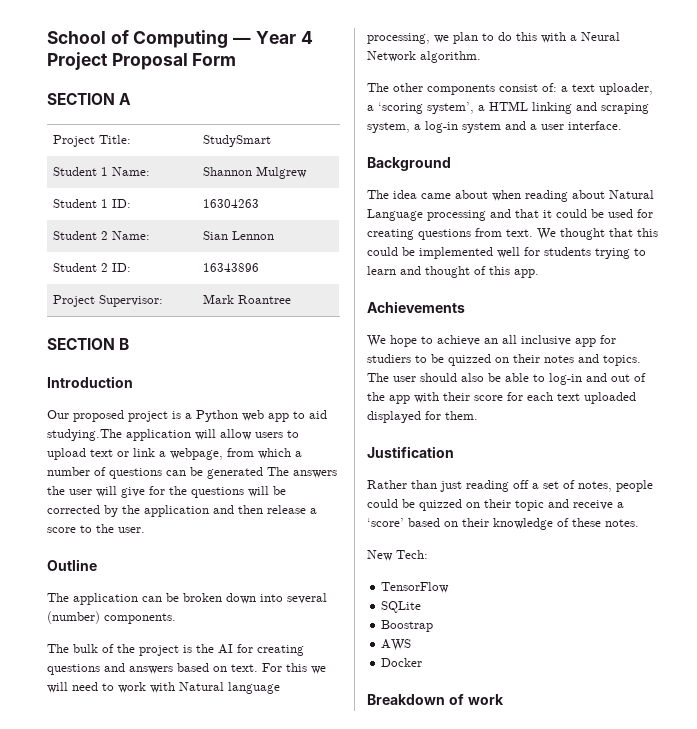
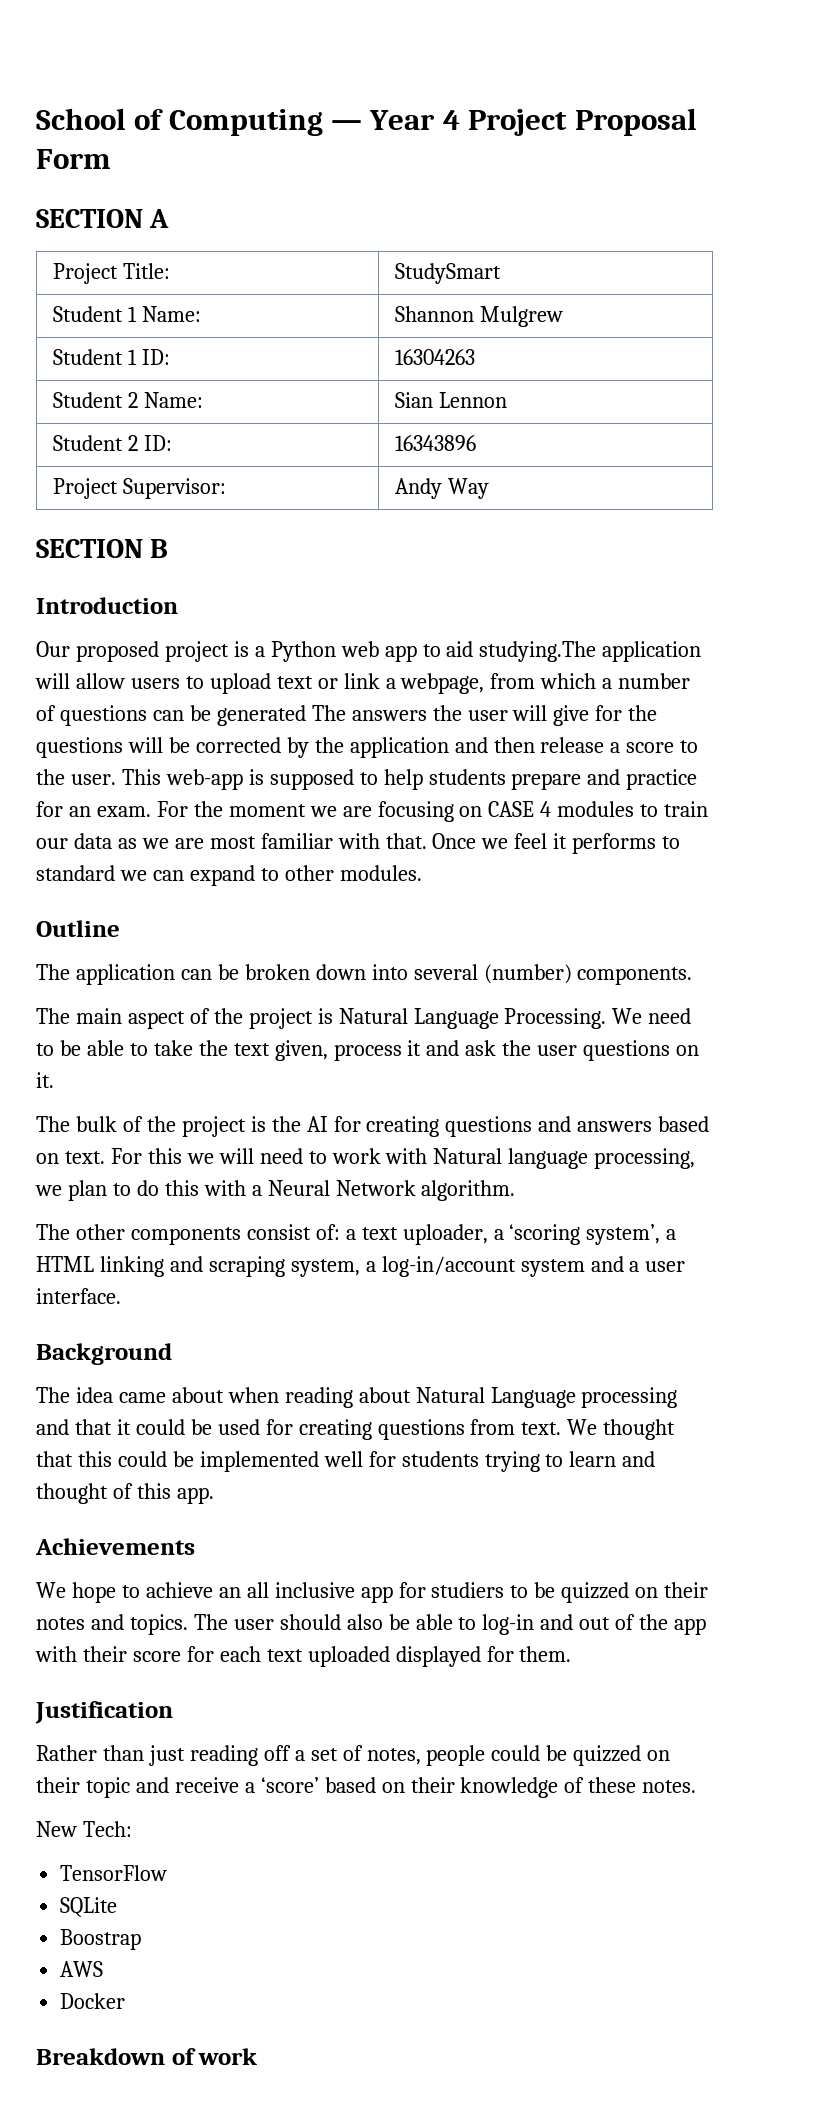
[202,294,291,304] Mark Roantree -> [394,478,489,499] Andy Way
(145, 530) none -> [121,769,698,790] [36,801,709,822] [36,833,681,854] [36,865,422,886] This web-app is supposed to help students prepare and practice for an exam. For the moment we are focusing on CASE 4 modules to train our data as we are most familiar with that. Once we feel it performs to standard we can expand to other modules.
(176, 618) none -> [36,1008,692,1029] [36,1040,700,1061] [36,1072,54,1088] // The main aspect of the project is Natural Language Processing. We need to be able to take the text given, process it and ask the user questions on it.
[425,121,458,133] log-in -> [381,1256,516,1277] log-in/account

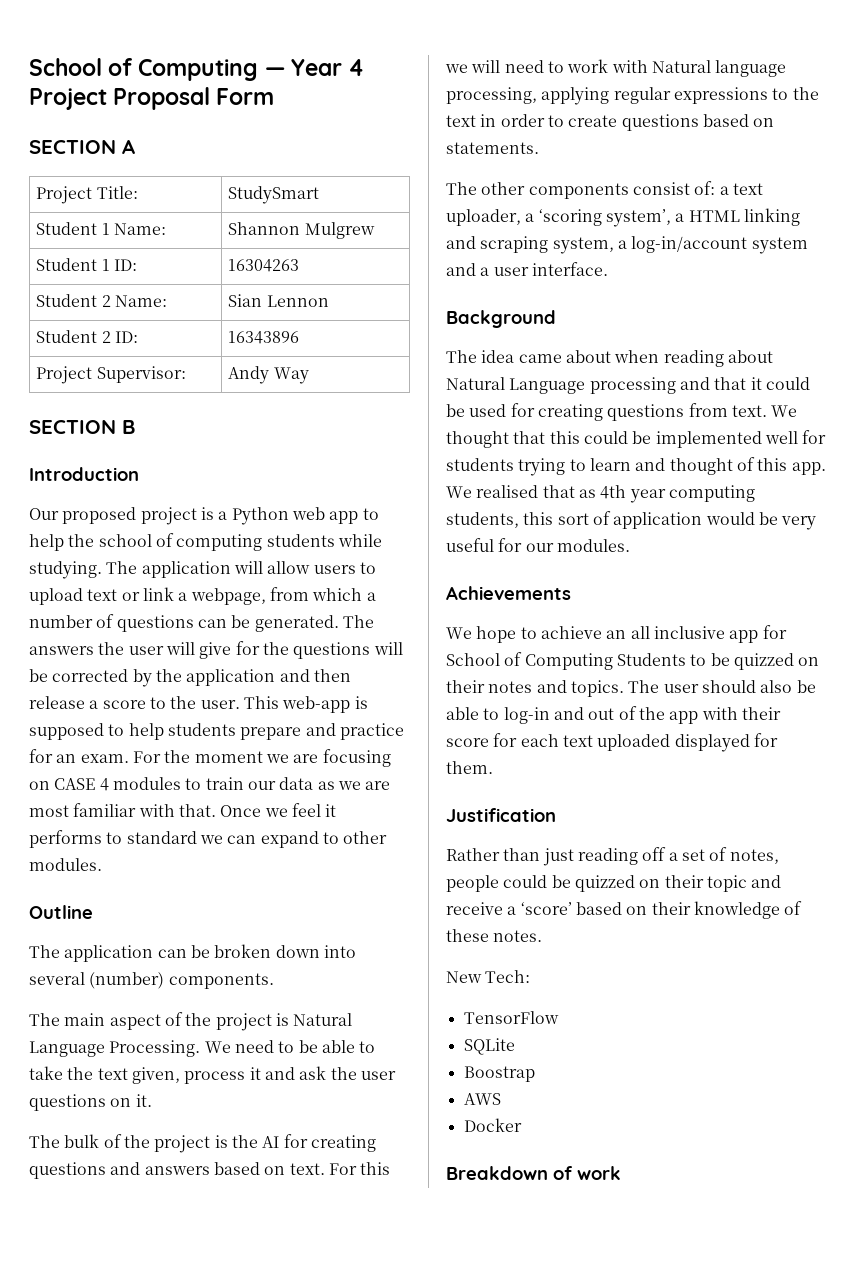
[446,641,597,662] aid studying.The -> [29,533,382,551] [29,561,138,579] help the school of computing students while studying. The
[216,705,306,726] generated -> [254,615,339,632] generated.
[35,1180,516,1201] we plan to do this with a Neural Network algorithm. -> [541,87,819,105] [446,114,775,131] [446,142,539,154] applying regular expressions to the text in order to create questions based on statements.
(214, 1495) none -> [446,485,755,503] [446,511,817,530] [446,538,630,552] We realised that as 4th year computing students, this sort of application would be very useful for our modules.
[431,1582,505,1598] studiers -> [446,652,686,670] School of Computing Students

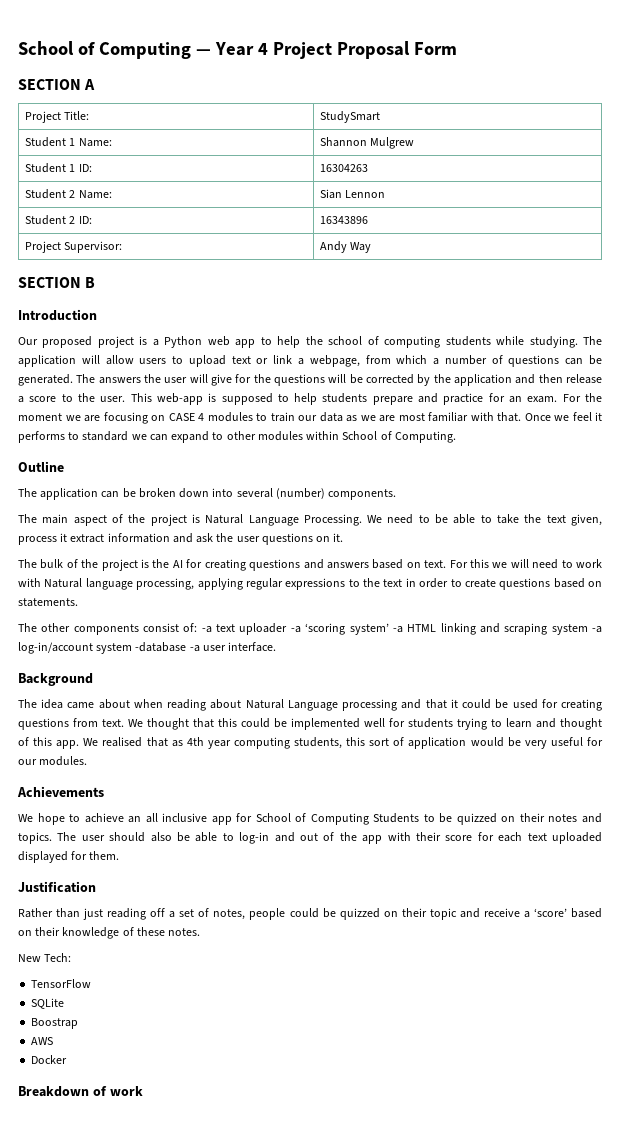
[29,858,102,871] modules. -> [257,431,456,443] modules within School of Computing.
(261, 1073) none -> [70,533,170,543] extract information
[719,183,763,195] [446,208,800,227] [446,236,808,254] [446,263,490,276] a text uploader, a ‘scoring system’, a HTML linking and scraping system, a log-in/account system and a -> [201,623,603,635] [18,642,200,654] -a text uploader -a ‘scoring system’ -a HTML linking and scraping system -a log-in/account system -database -a

